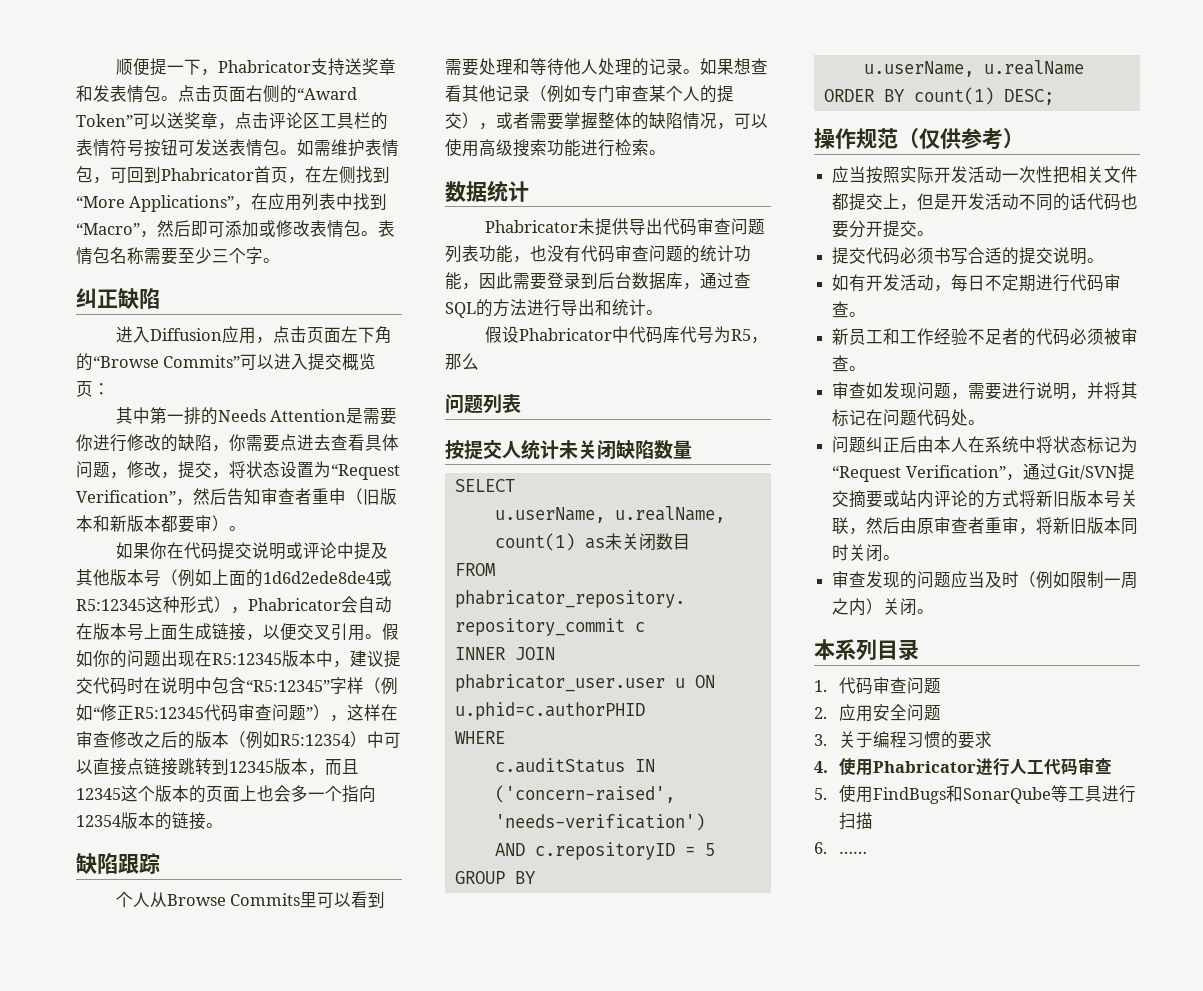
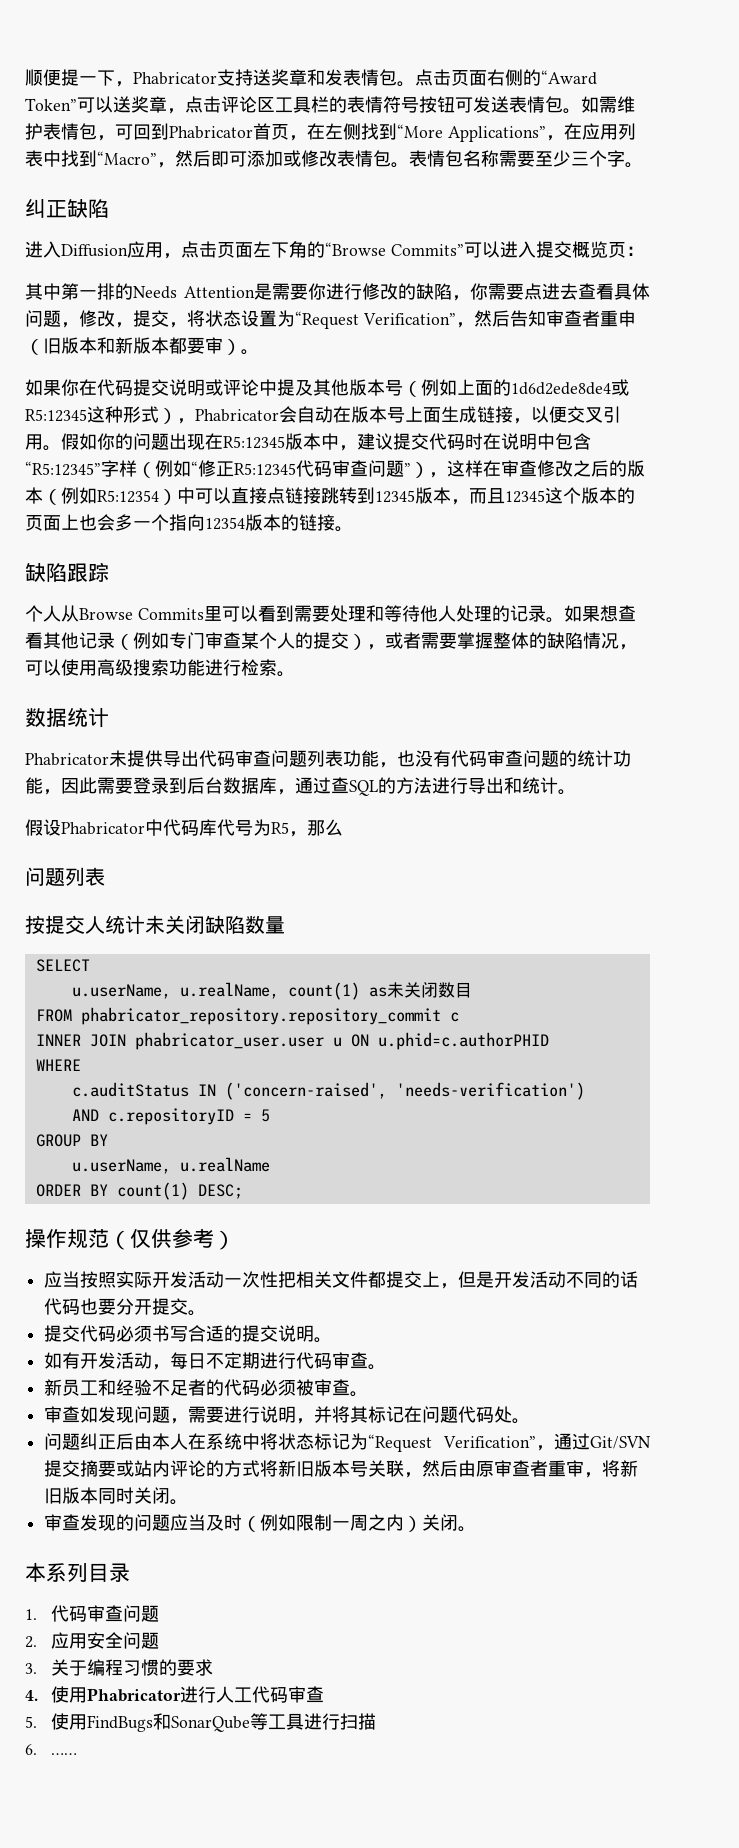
[900,328,935,345] 工作 -> (117, 1387) none

